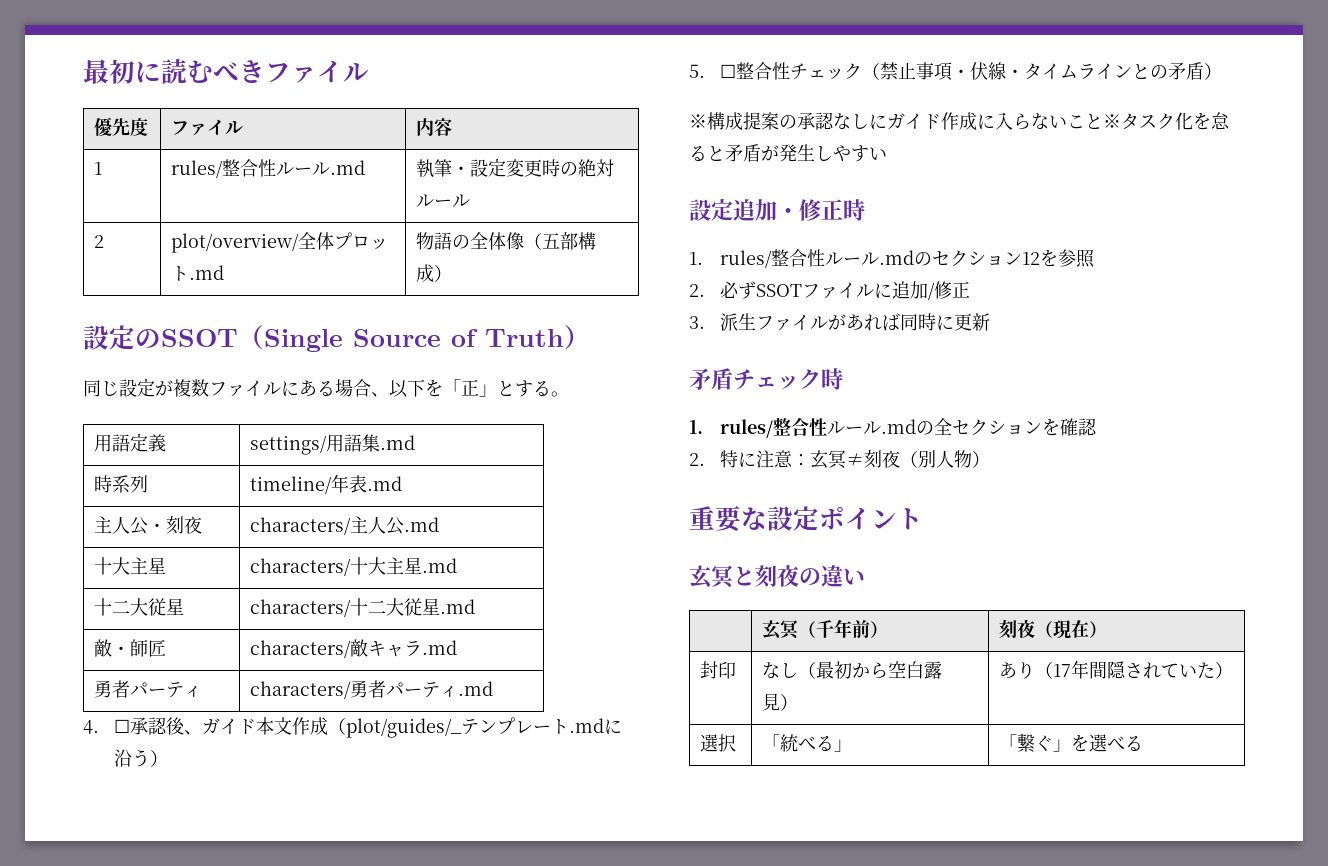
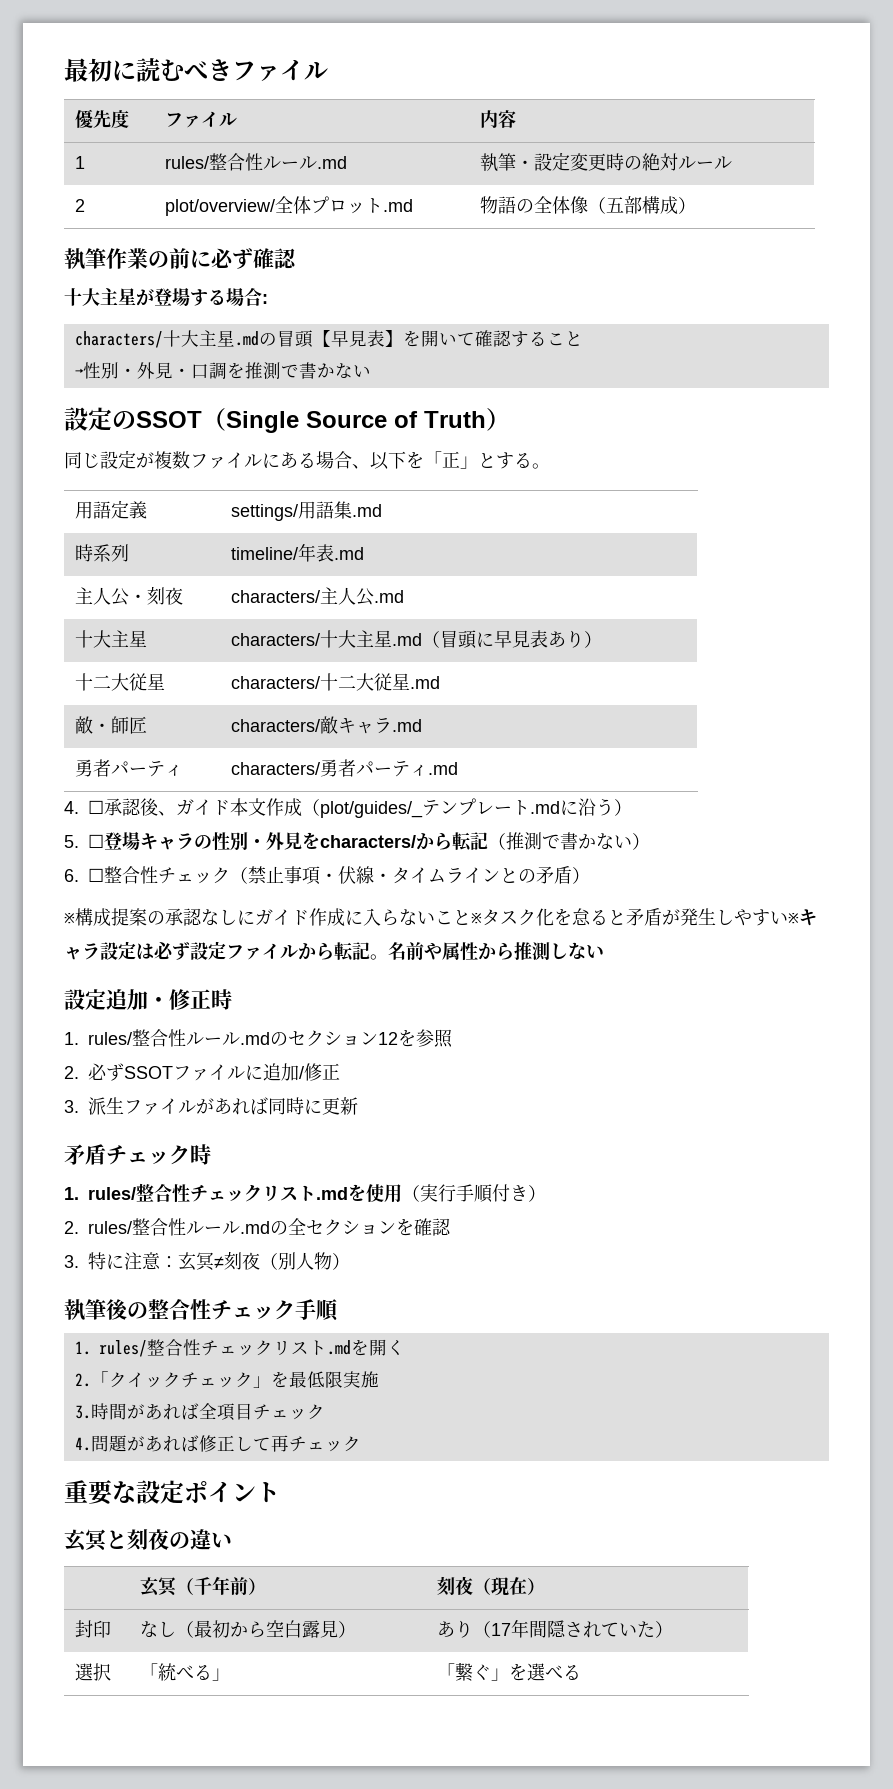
(453, 273) none -> [64,248,297,269] [64,288,268,306] [74,330,583,348] [74,362,371,380] // 執筆作業の前に必ず確認 // 十大主星が登場する場合: // characters/十大主星.mdの冒頭【早見表】を開いて確認すること // →性別・外見・口調を推測で書かない
(458, 565) none -> [422,630,603,649] （冒頭に早見表あり）
(736, 71) none -> [104,832,650,852] [64,868,104,882] 登場キャラの性別・外見をcharacters/から転記（推測で書かない） // 6. ☐
(887, 154) none -> [788,909,817,926] [64,941,604,962] ※キャラ設定は必ず設定ファイルから転記。名前や属性から推測しない
(827, 427) none -> [190,1184,546,1203] [64,1218,186,1236] チェックリスト.mdを使用（実行手順付き） // 2. rules/整合性
[689,453,705,466] 2. -> [64,1255,79,1268] 3.
(990, 459) none -> [64,1299,338,1321] [74,1339,405,1357] [74,1371,379,1388] [74,1403,325,1421] [74,1435,361,1452] // 執筆後の整合性チェック手順 // 1. rules/整合性チェックリスト.mdを開く // 2.「クイックチェック」を最低限実施 // 3.時間があれば全項目チェック // 4.問題があれば修正して再チェック

